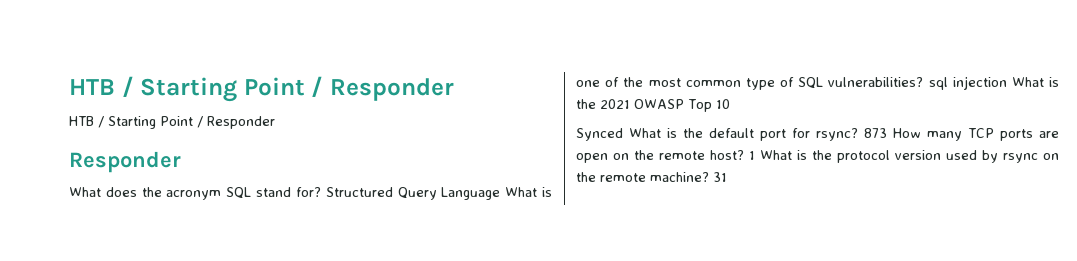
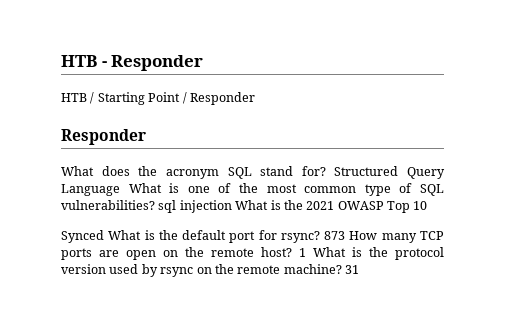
[69,76,324,102] HTB / Starting Point / -> [61,55,107,67] HTB -

